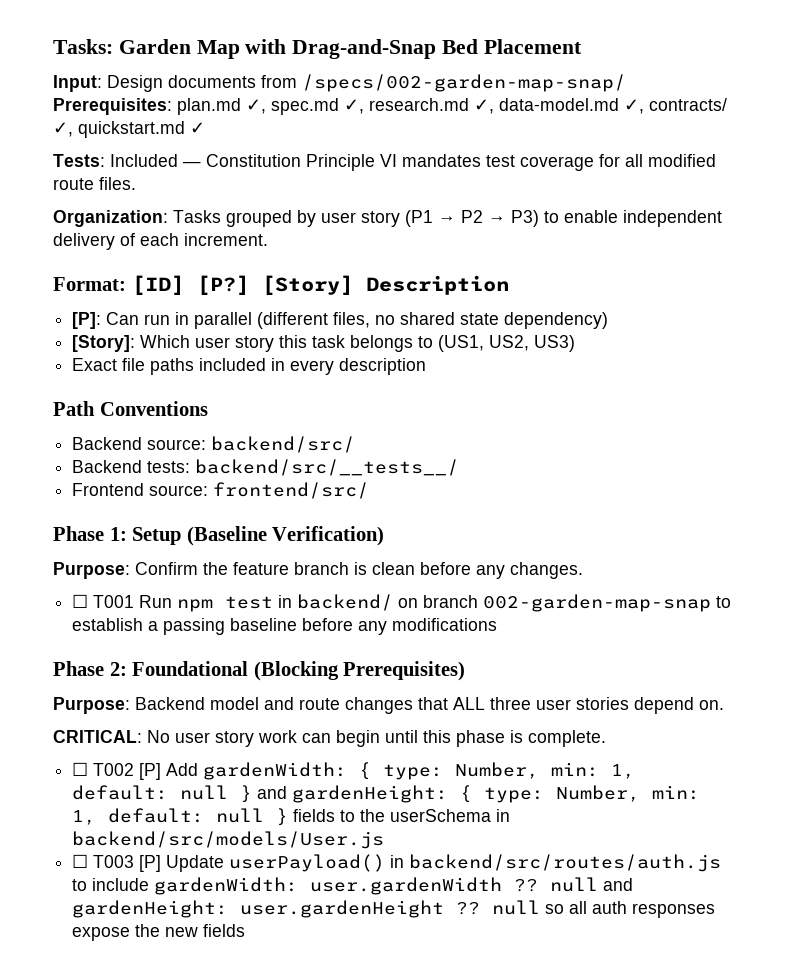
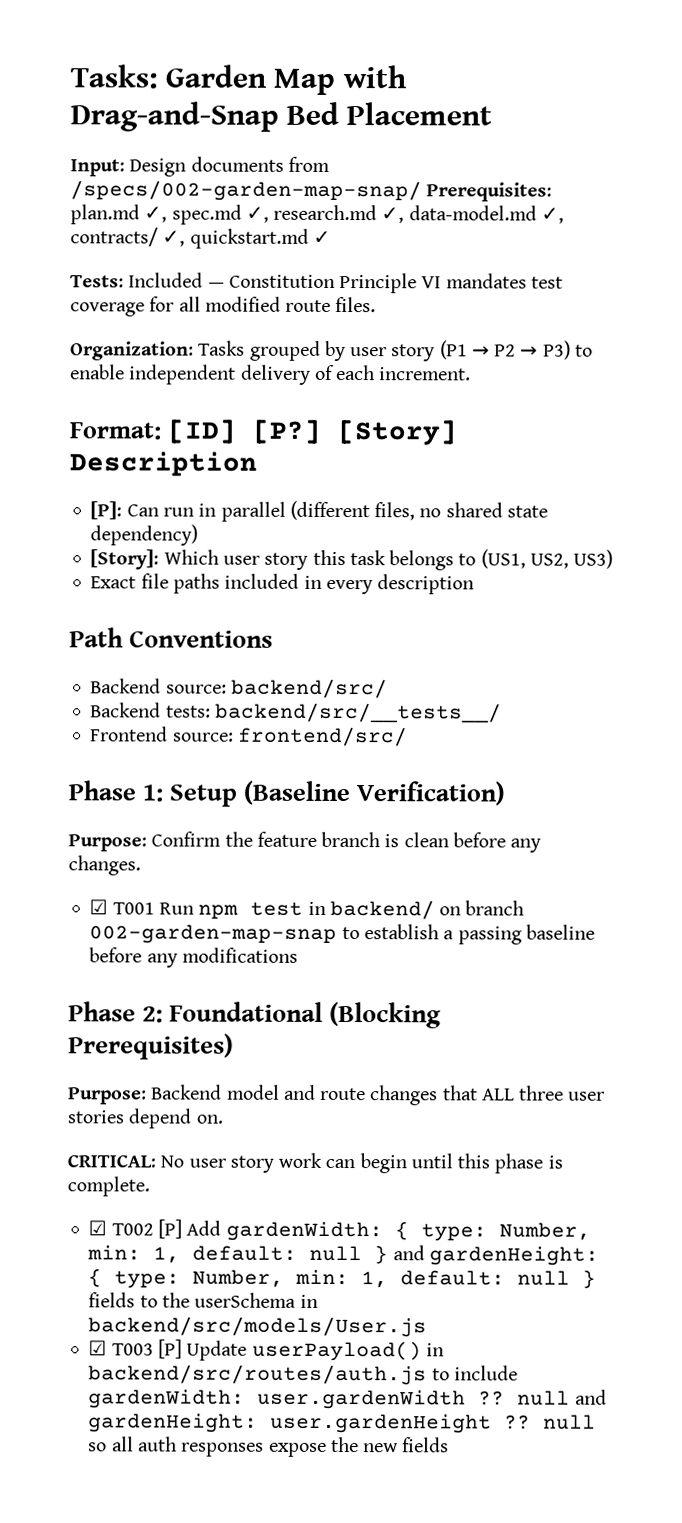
[72,594,89,608] ☐ -> [89,899,109,915] ☑
[72,762,89,776] ☐ -> [88,1220,108,1236] ☑
[72,854,89,868] ☐ -> [88,1340,108,1356] ☑

